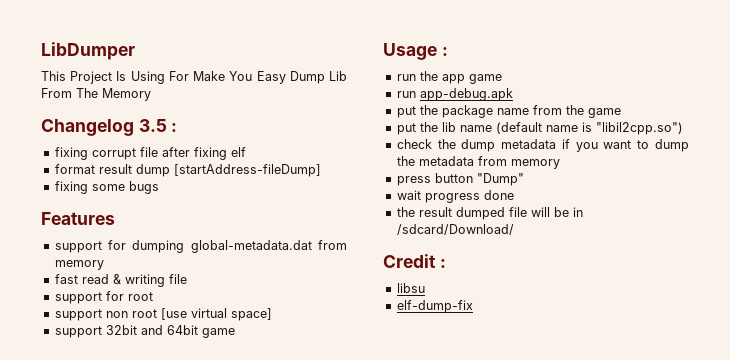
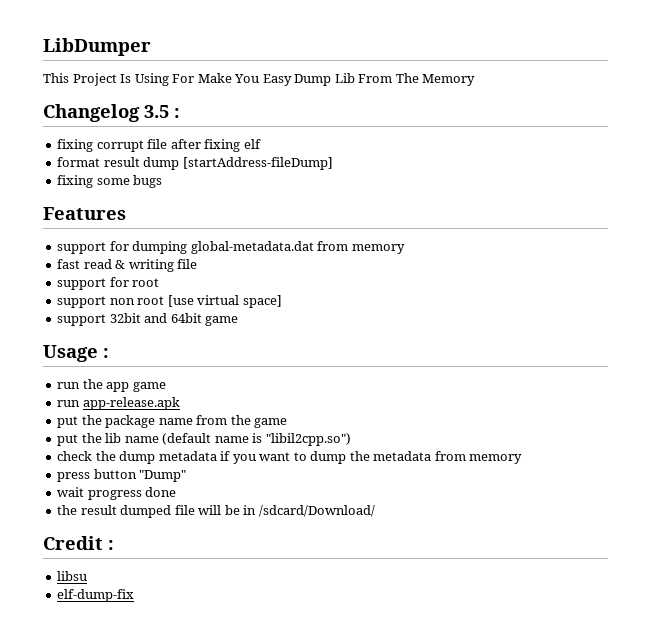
[419,88,513,101] app-debug.apk -> [82,397,180,410] app-release.apk

